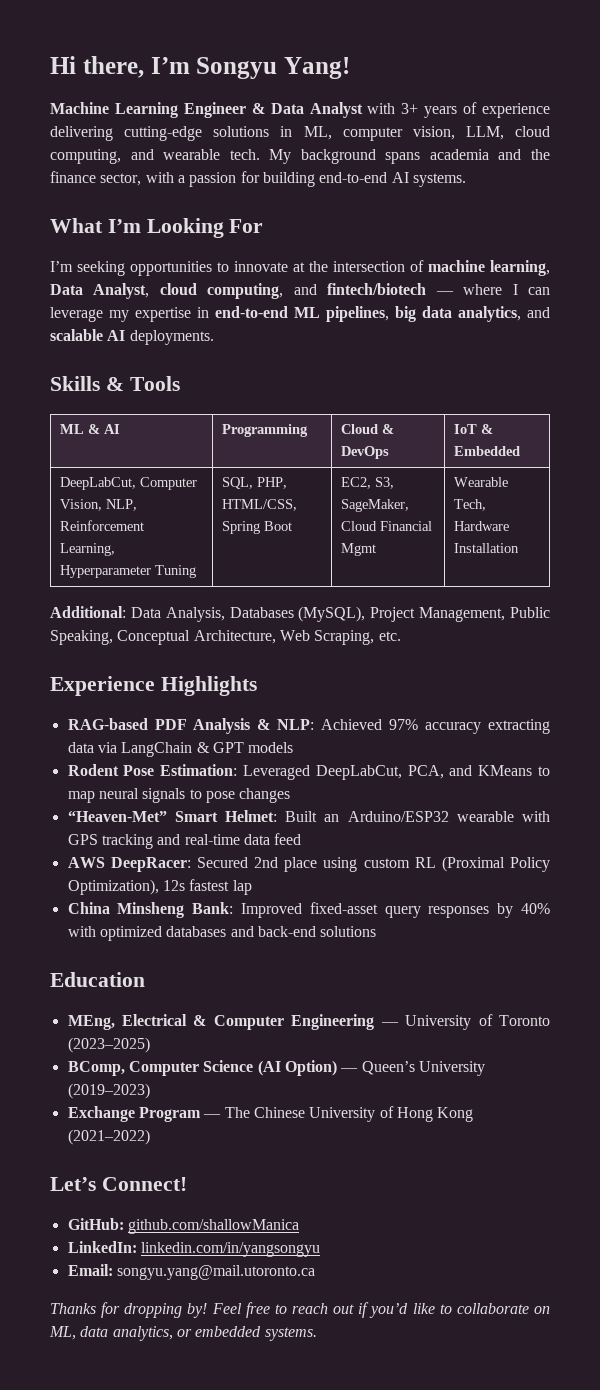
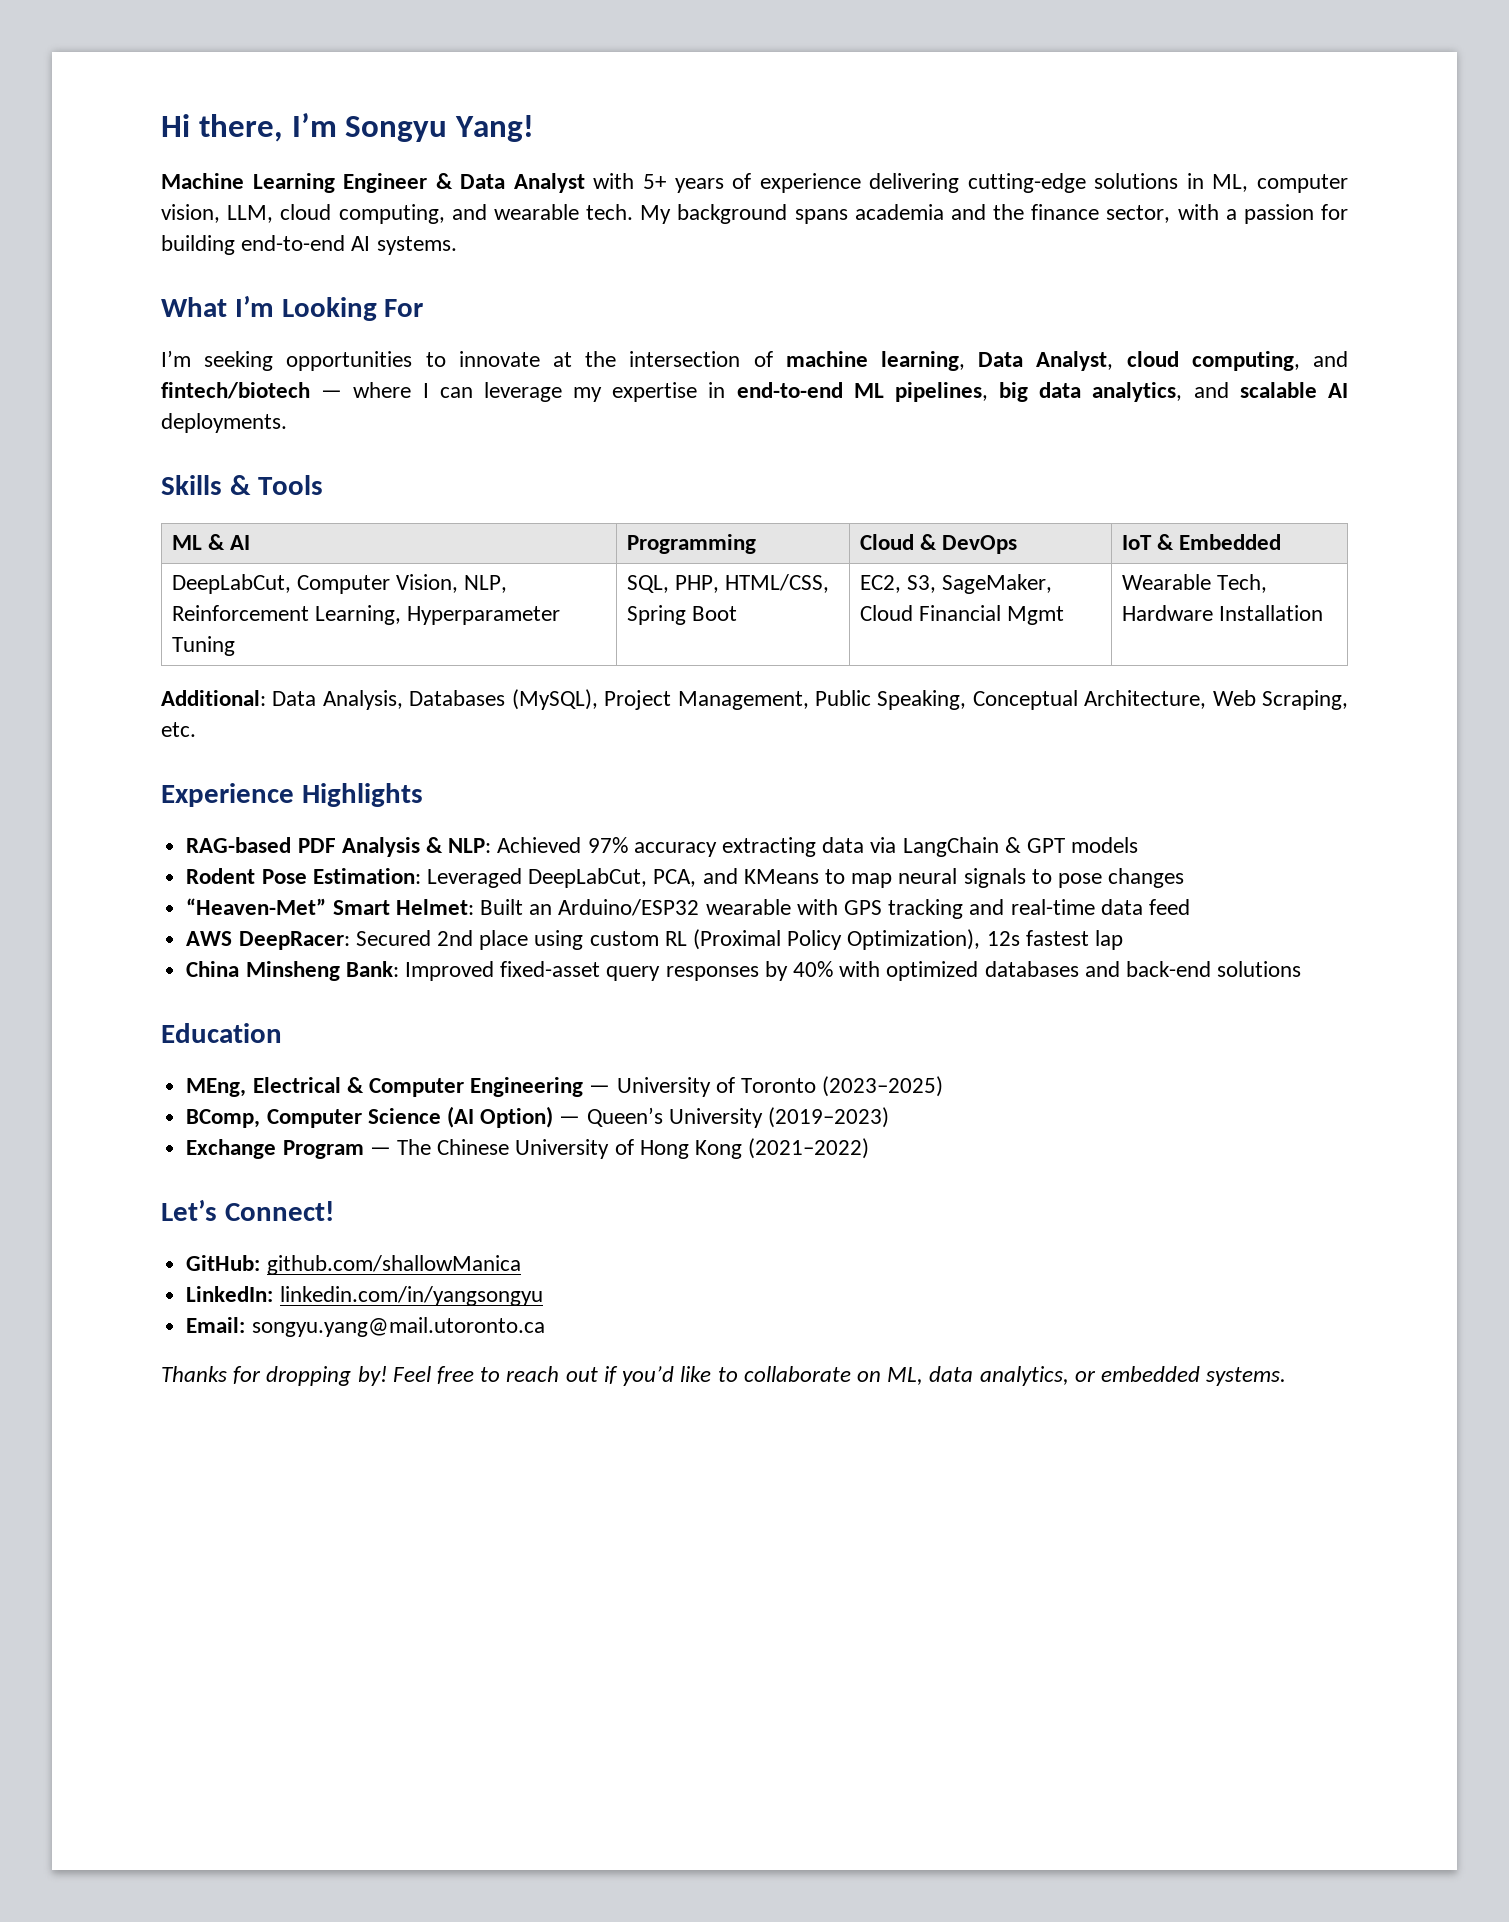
[401,103,419,114] 3+ -> [642,174,666,189] 5+

